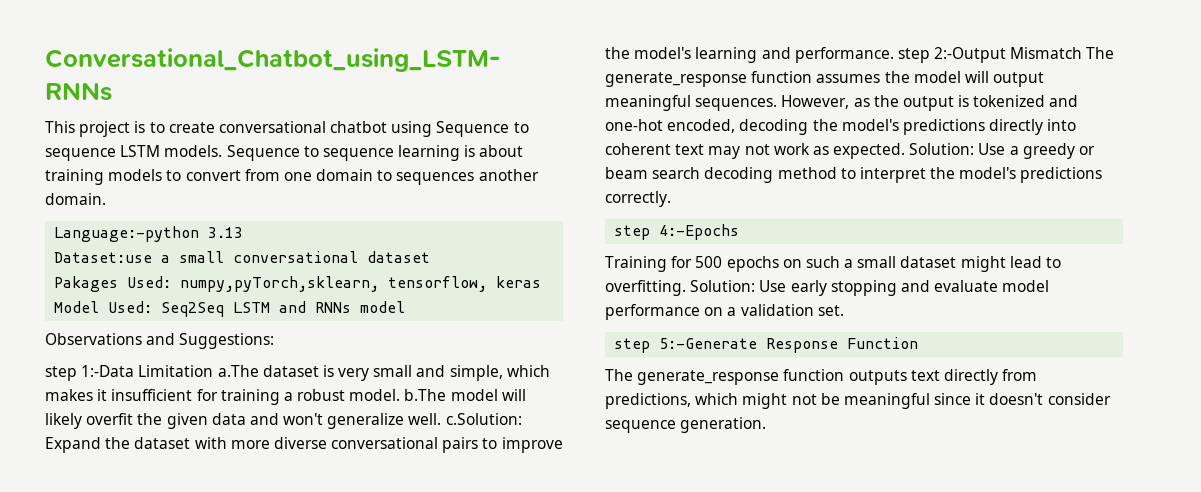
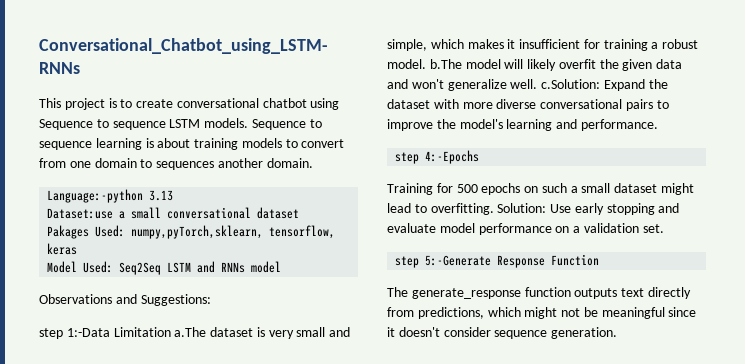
[897,47,1115,63] [605,71,1045,87] [605,95,1079,111] [605,119,1077,135] [605,143,1096,159] [605,167,1103,183] [605,191,671,207] step 2:-Output Mismatch The generate_response function assumes the model will output meaningful sequences. However, as the output is tokenized and one-hot encoded, decoding the model's predictions directly into coherent text may not work as expected. Solution: Use a greedy or beam search decoding method to interpret the model's predictions correctly. -> (658, 125) none

